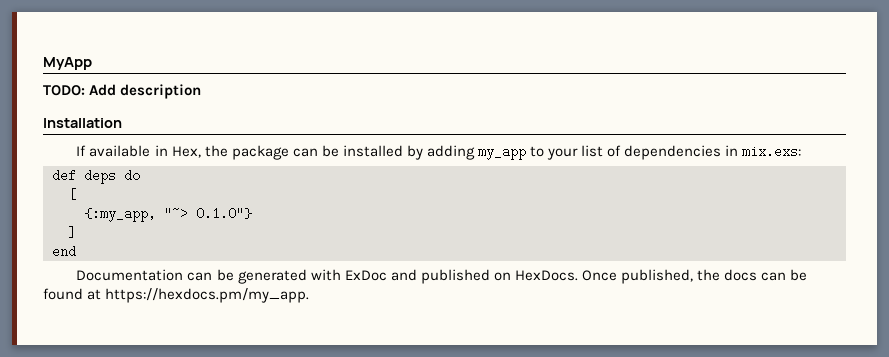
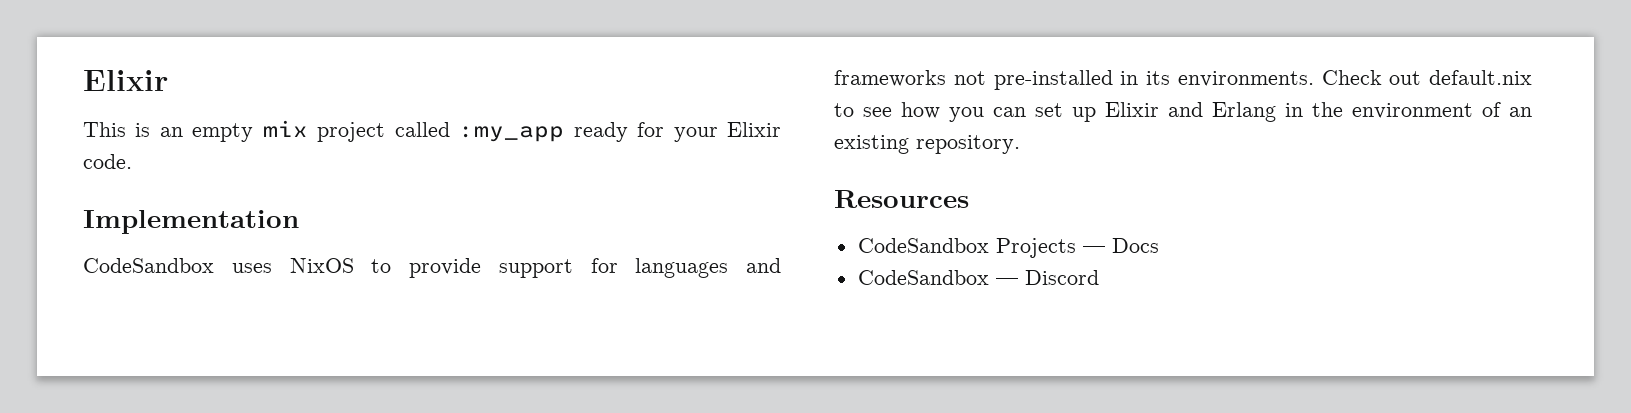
[43,57,92,70] [43,84,202,99] [43,118,122,128] [76,145,802,160] [52,169,140,184] [68,188,76,201] [84,207,252,222] [68,226,76,239] [52,245,76,258] [76,269,808,284] [43,288,310,303] MyApp // TODO: Add description // Installation // If available in Hex, the package can be installed by adding my_app to your list of dependencies in mix.exs: // def deps do // [ // {:my_app, "~> 0.1.0"} // ] // end // Documentation can be generated with ExDoc and published on HexDocs. Once published, the docs can be found at https://hexdocs.pm/my_app. -> [83,70,168,91] [83,120,782,142] [83,154,132,169] [83,210,299,234] [83,258,781,278] [834,70,1532,90] [834,102,1532,122] [834,135,1020,154] [834,190,969,208] [857,238,1159,258] [857,270,1099,285] Elixir // This is an empty mix project called :my_app ready for your Elixir code. // Implementation // CodeSandbox uses NixOS to provide support for languages and frameworks not pre-installed in its environments. Check out default.nix to see how you can set up Elixir and Erlang in the environment of an existing repository. // Resources // CodeSandbox Projects — Docs // CodeSandbox — Discord

